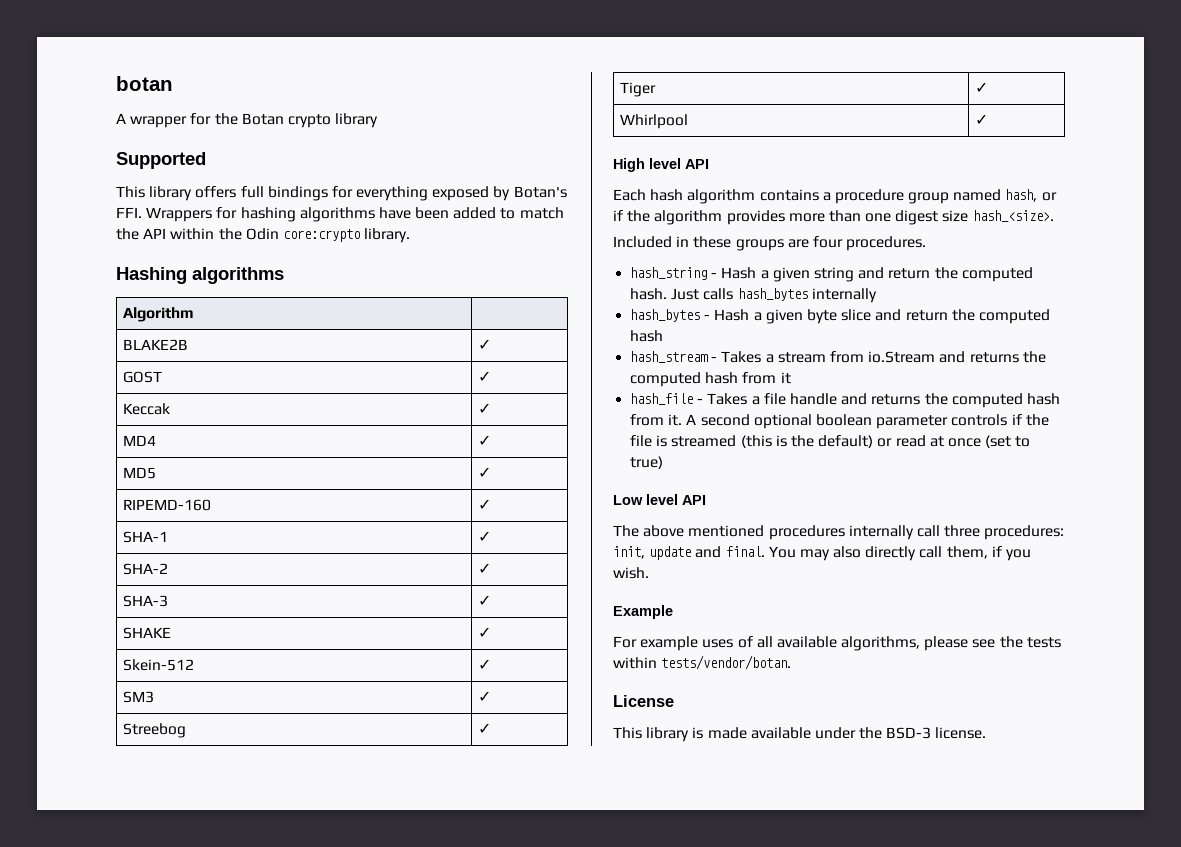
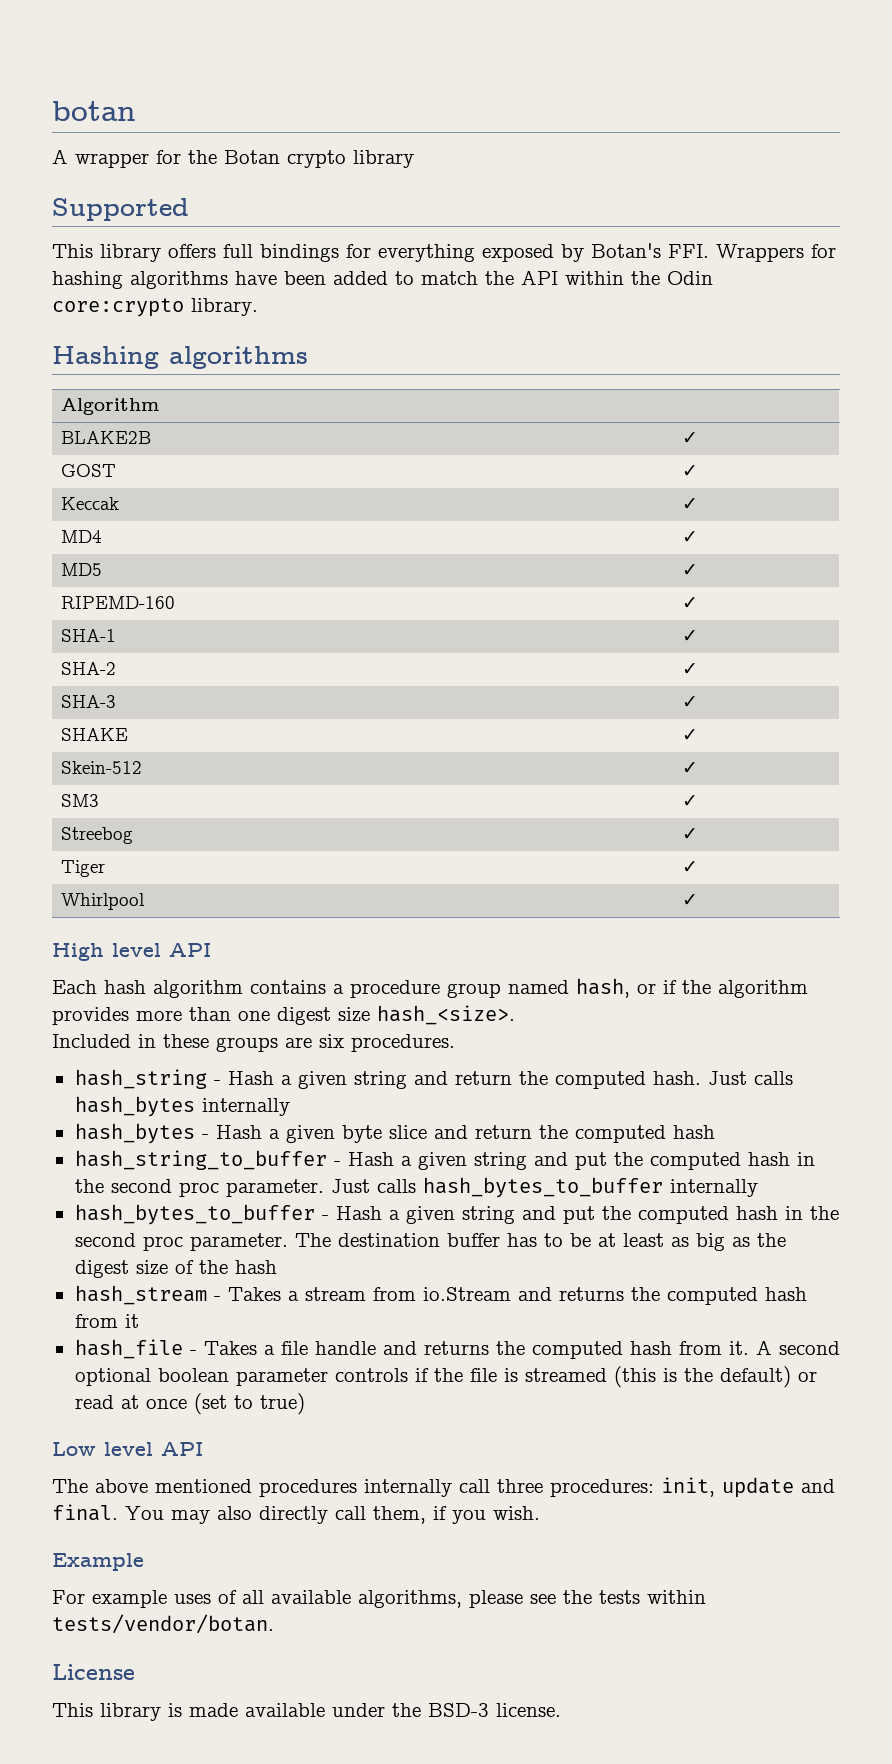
[812,236,843,248] four -> [319,1034,344,1048] six
(664, 336) none -> [74,1150,815,1170] [74,1177,758,1198] [74,1204,839,1225] [74,1233,786,1251] [74,1260,277,1278] // hash_string_to_buffer - Hash a given string and put the computed hash in the second proc parameter. Just calls hash_bytes_to_buffer internally // hash_bytes_to_buffer - Hash a given string and put the computed hash in the second proc parameter. The destination buffer has to be at least as big as the digest size of the hash

